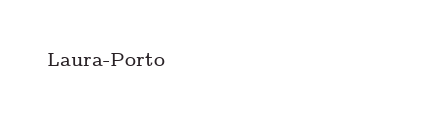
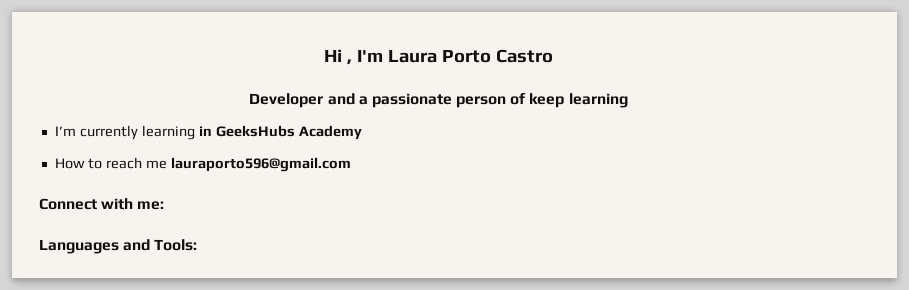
[47,53,165,66] Laura-Porto -> [324,49,553,65] [249,93,628,108] [54,125,362,140] [54,157,351,172] [39,198,165,210] [39,239,198,254] Hi , I'm Laura Porto Castro // Developer and a passionate person of keep learning // I’m currently learning in GeeksHubs Academy // How to reach me lauraporto596@gmail.com // Connect with me: // Languages and Tools:

